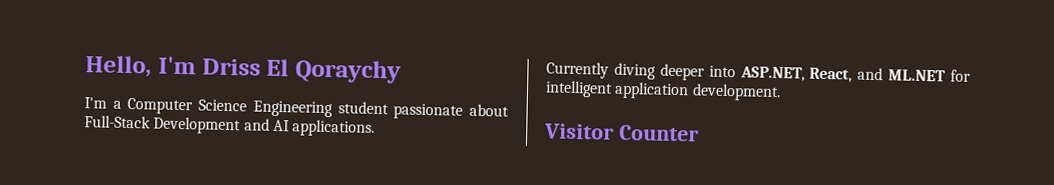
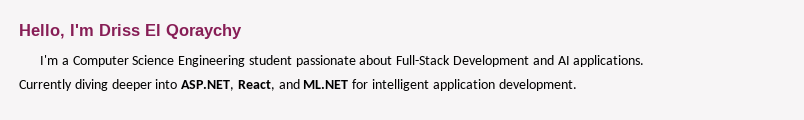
[544,123,699,142] // Visitor Counter -> (577, 85) none

